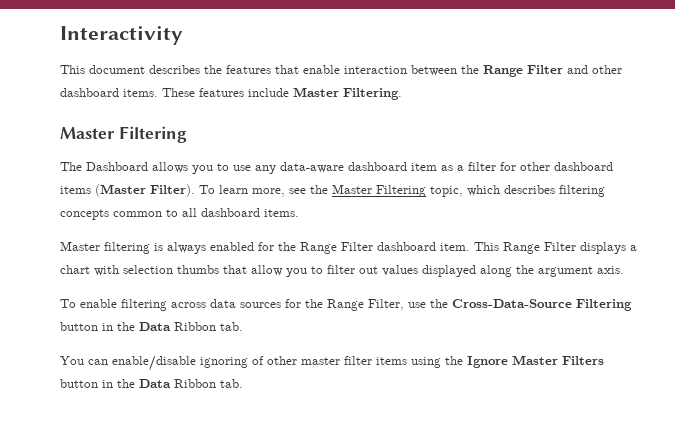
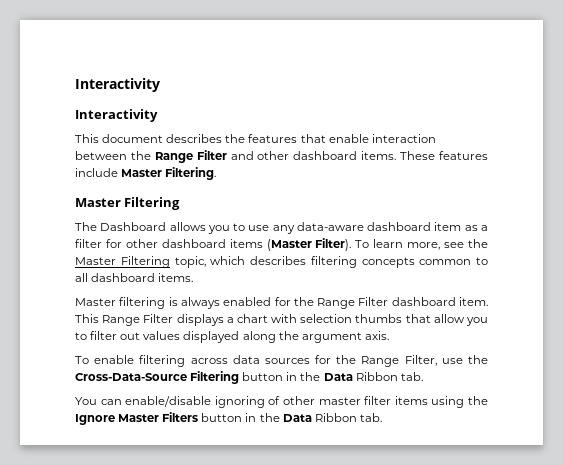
[60,26,183,45] Interactivity -> [75,78,160,92] [75,109,158,122] Interactivity // Interactivity

